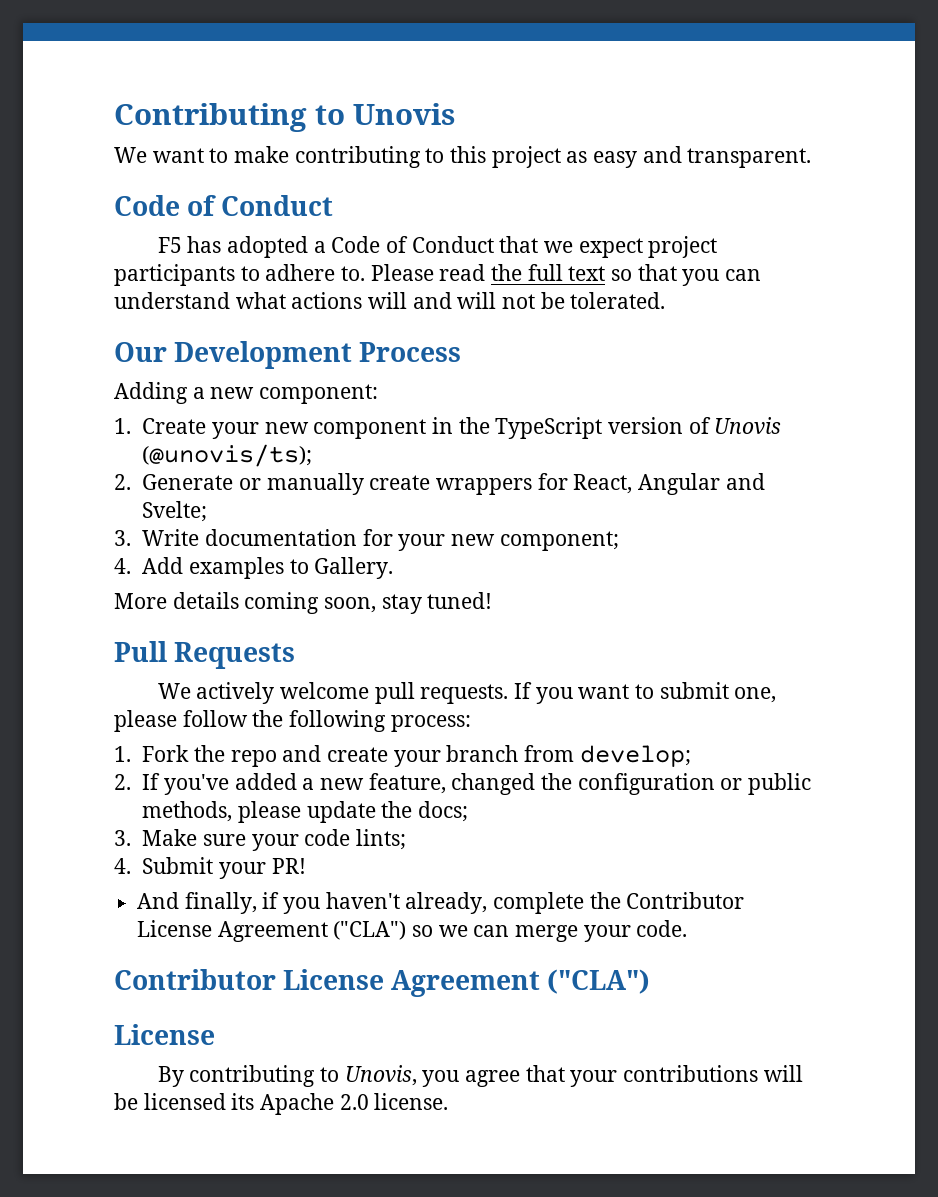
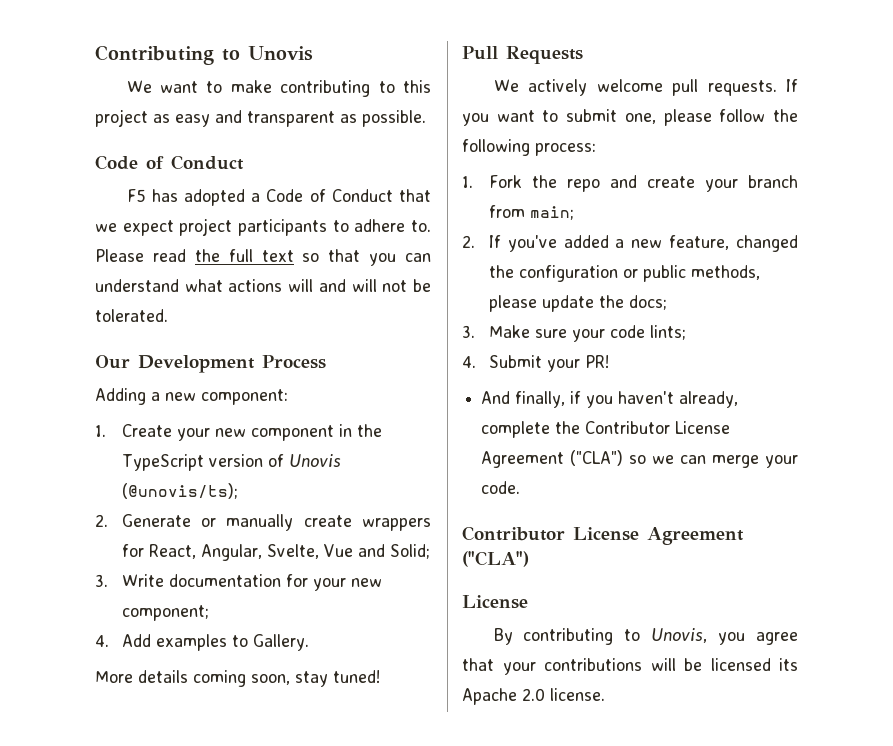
[687,148,812,168] transparent. -> [247,110,426,127] transparent as possible.
[638,473,765,495] [142,501,208,522] Angular and Svelte; -> [200,544,430,561] Angular, Svelte, Vue and Solid;
[579,745,691,767] develop; -> [529,206,574,220] main;

